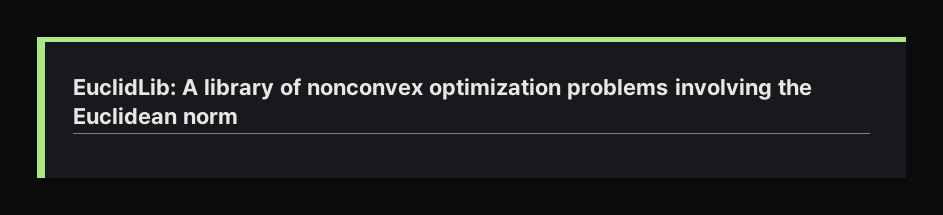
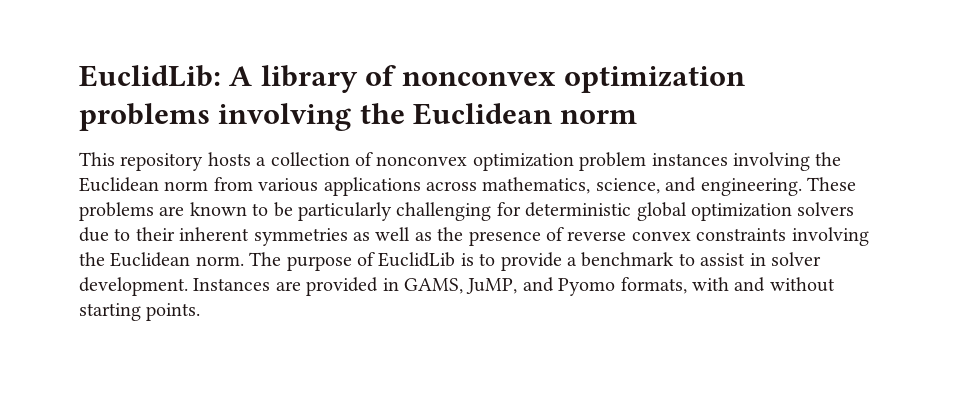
(239, 118) none -> [79,152,842,171] [79,177,856,196] [79,202,855,221] [79,227,869,246] [79,252,821,271] [79,277,835,296] [79,303,201,321] // This repository hosts a collection of nonconvex optimization problem instances involving the Euclidean norm from various applications across mathematics, science, and engineering. These problems are known to be particularly challenging for deterministic global optimization solvers due to their inherent symmetries as well as the presence of reverse convex constraints involving the Euclidean norm. The purpose of EuclidLib is to provide a benchmark to assist in solver development. Instances are provided in GAMS, JuMP, and Pyomo formats, with and without starting points.

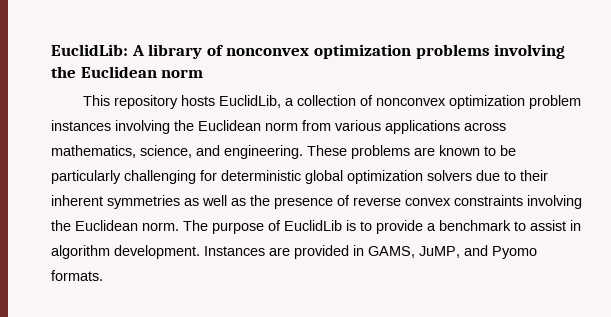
(251, 159) none -> [219,95,282,108] EuclidLib,
[770,252,821,266] solver -> [51,245,110,259] algorithm
[620,277,835,294] [79,303,201,321] formats, with and without starting points. -> [51,270,103,281] formats.

